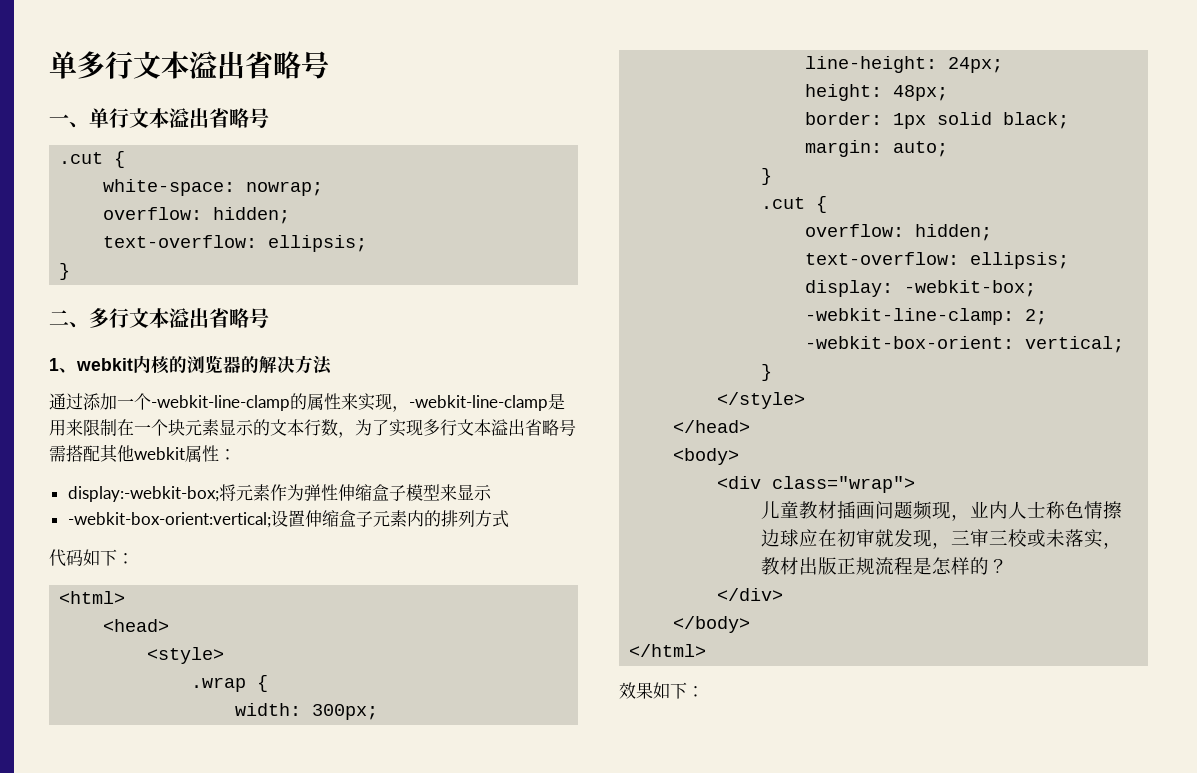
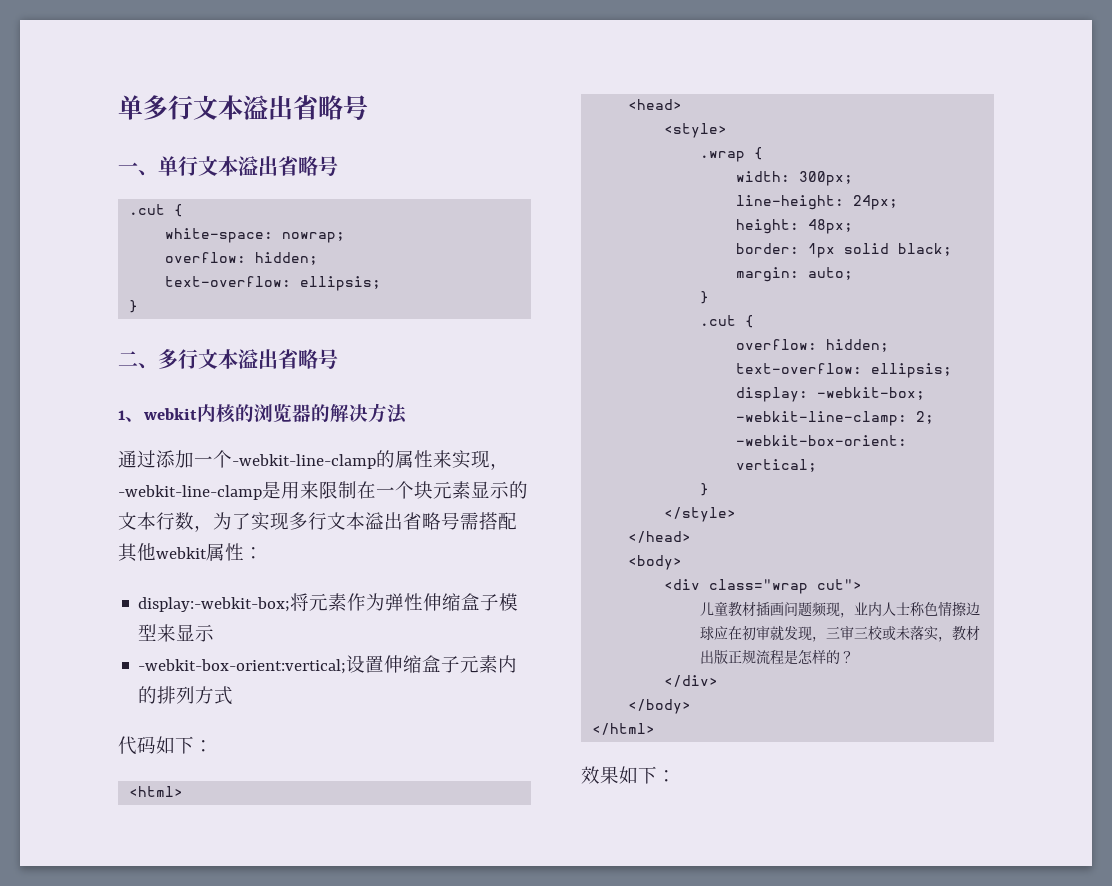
[772,476,916,493] class="wrap"> -> [709,579,863,594] class="wrap cut">

